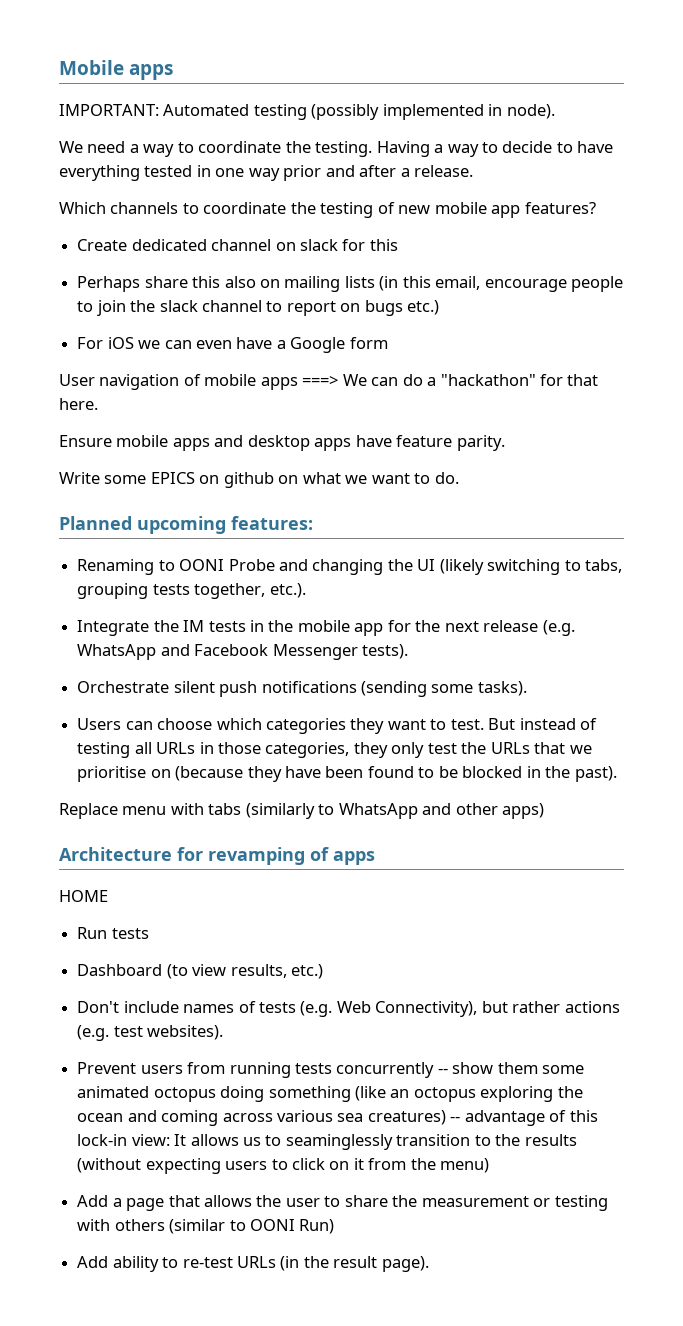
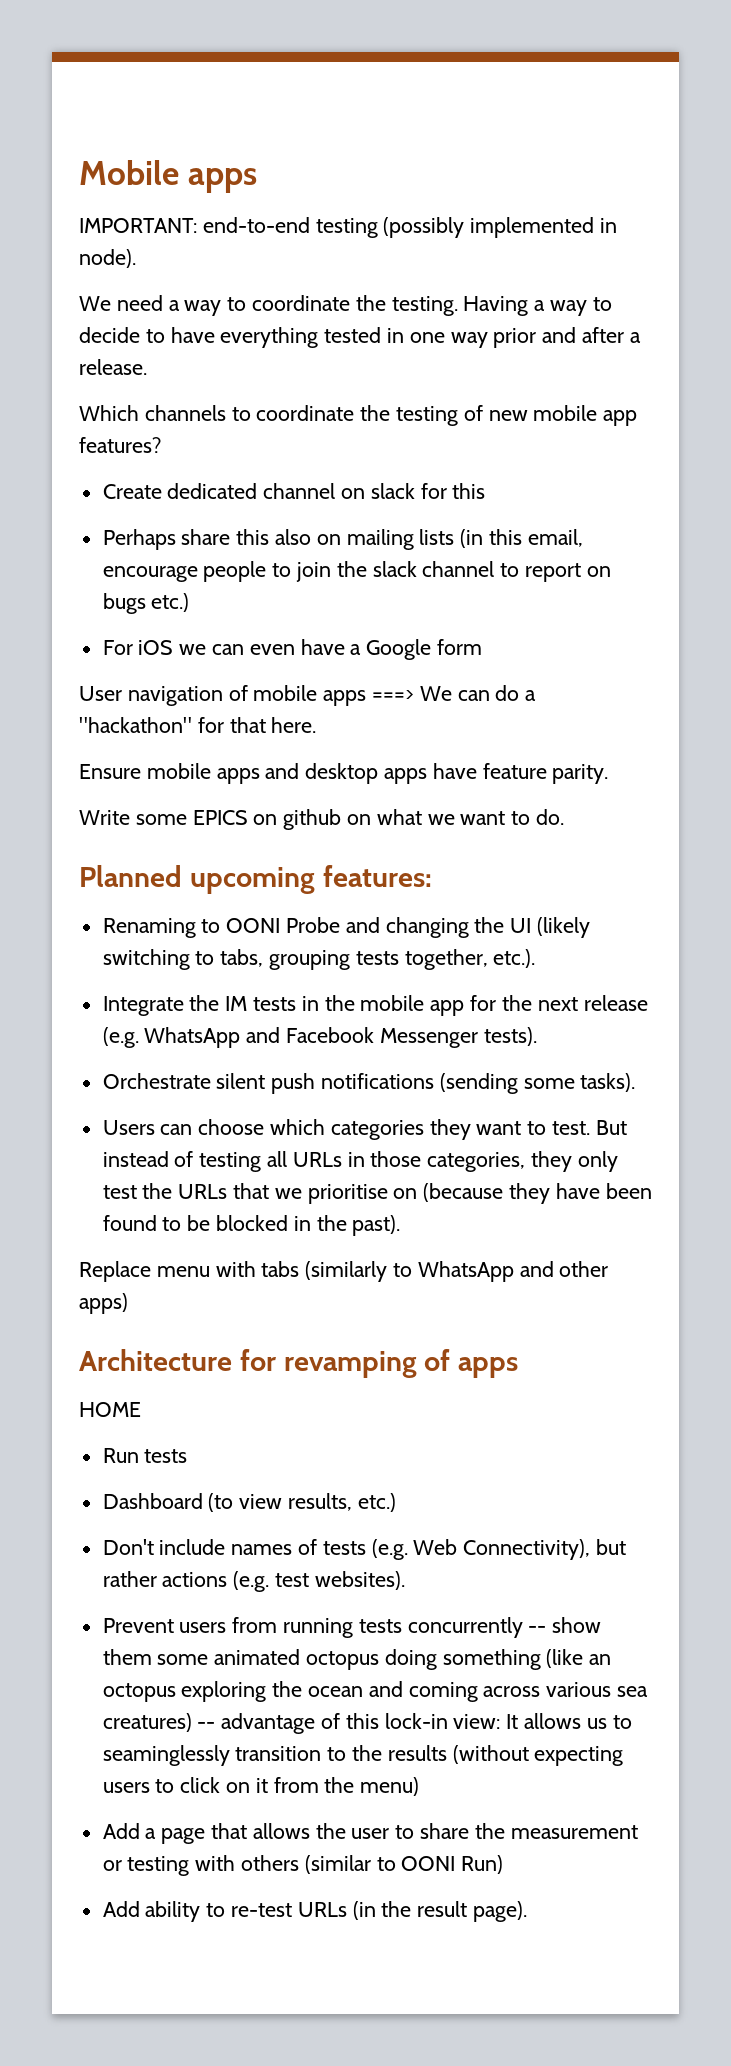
[163,104,250,116] Automated -> [202,217,310,233] end-to-end

